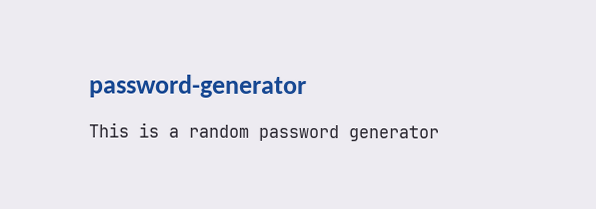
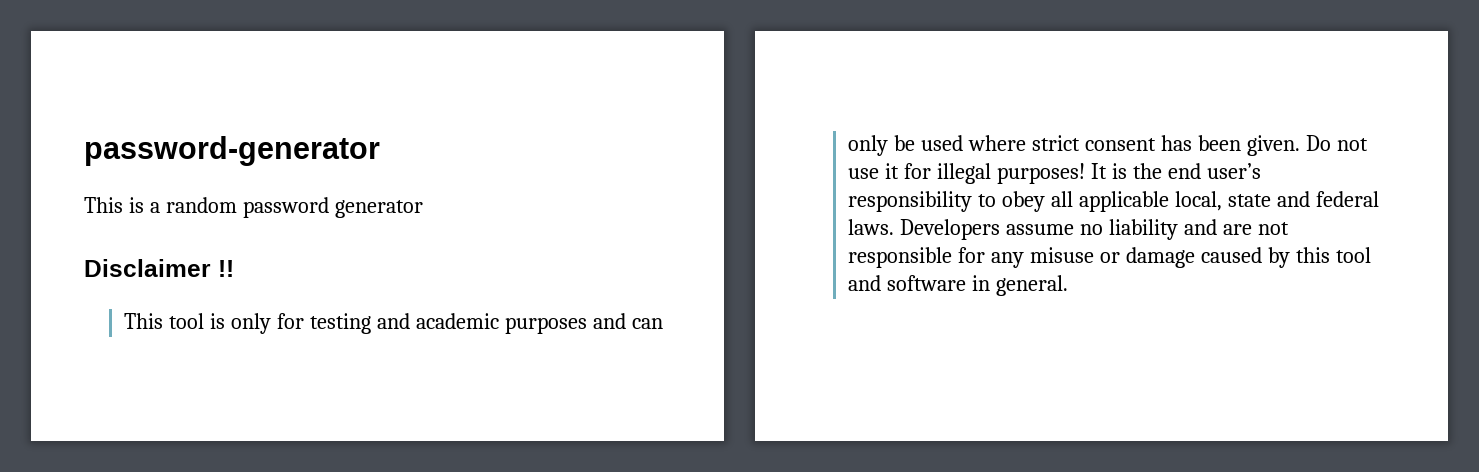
(439, 133) none -> [84,259,234,277] [124,313,663,334] [848,135,1368,156] [848,163,1261,184] [848,191,1379,212] [848,219,1289,240] [848,247,1371,268] [848,275,1069,296] // Disclaimer !! // This tool is only for testing and academic purposes and can only be used where strict consent has been given. Do not use it for illegal purposes! It is the end user’s responsibility to obey all applicable local, state and federal laws. Developers assume no liability and are not responsible for any misuse or damage caused by this tool and software in general.

